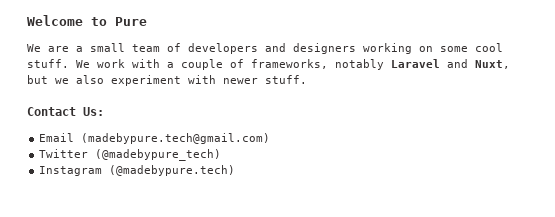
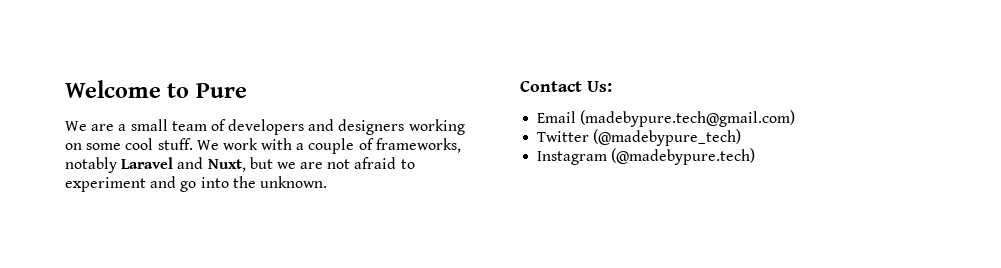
[76,75,307,86] also experiment with newer stuff. -> [300,157,415,169] [65,176,327,192] are not afraid to experiment and go into the unknown.

